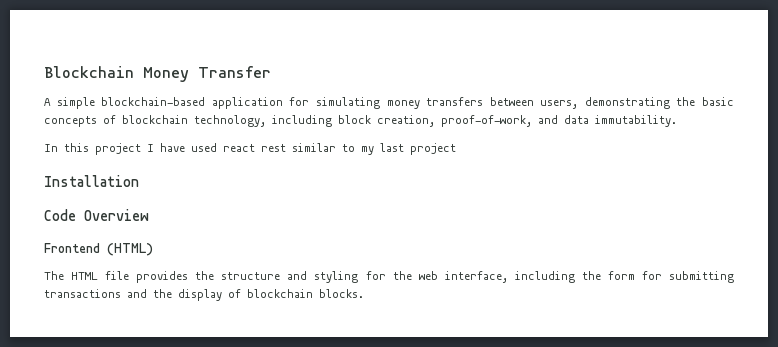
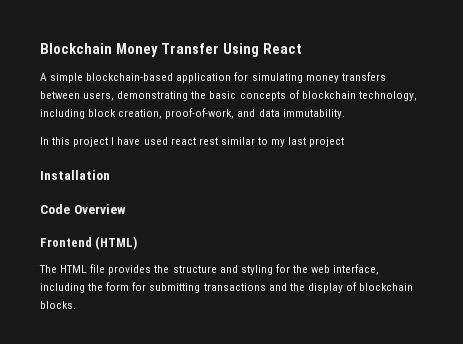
(271, 72) none -> [222,43,302,57] Using React

